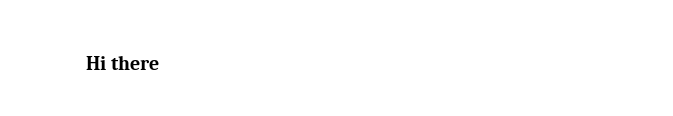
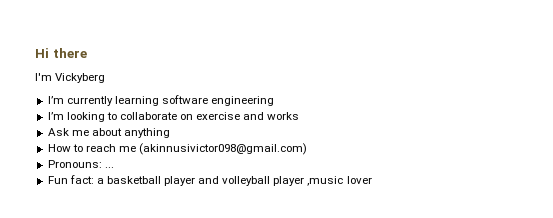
(160, 62) none -> [35,73,106,83] [47,95,275,106] [47,112,300,122] [47,128,170,138] [47,143,308,155] [47,160,114,168] [47,175,372,186] // I'm Vickyberg // I’m currently learning software engineering // I’m looking to collaborate on exercise and works // Ask me about anything // How to reach me (akinnusivictor098@gmail.com) // Pronouns: ... // Fun fact: a basketball player and volleyball player ,music lover

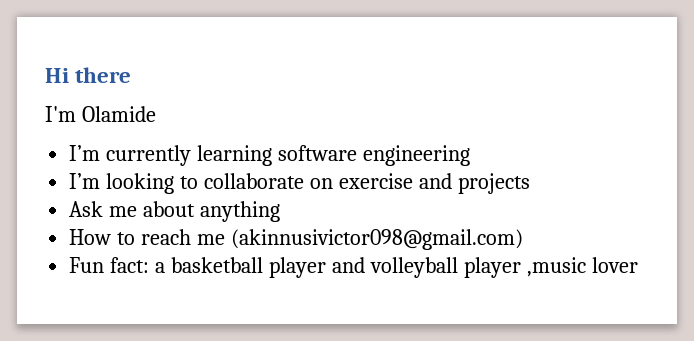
[55,73,106,83] Vickyberg -> [81,106,156,122] Olamide
[267,112,300,120] works -> [457,173,530,194] projects
[47,160,114,168] // Pronouns: ... -> (523, 239) none

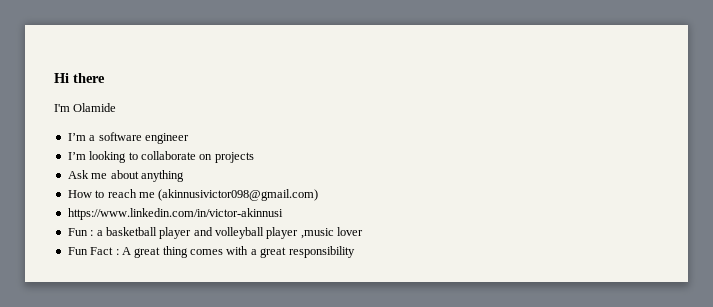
[106,145,470,166] currently learning software engineering -> [89,132,189,144] a software engineer
[338,173,452,189] exercise and -> (213, 157) none
[69,257,150,273] // Fun fact: -> [67,208,283,220] [67,228,94,236] // https://www.linkedin.com/in/victor-akinnusi // Fun :
(638, 265) none -> [67,246,355,258] // Fun Fact : A great thing comes with a great responsibility

